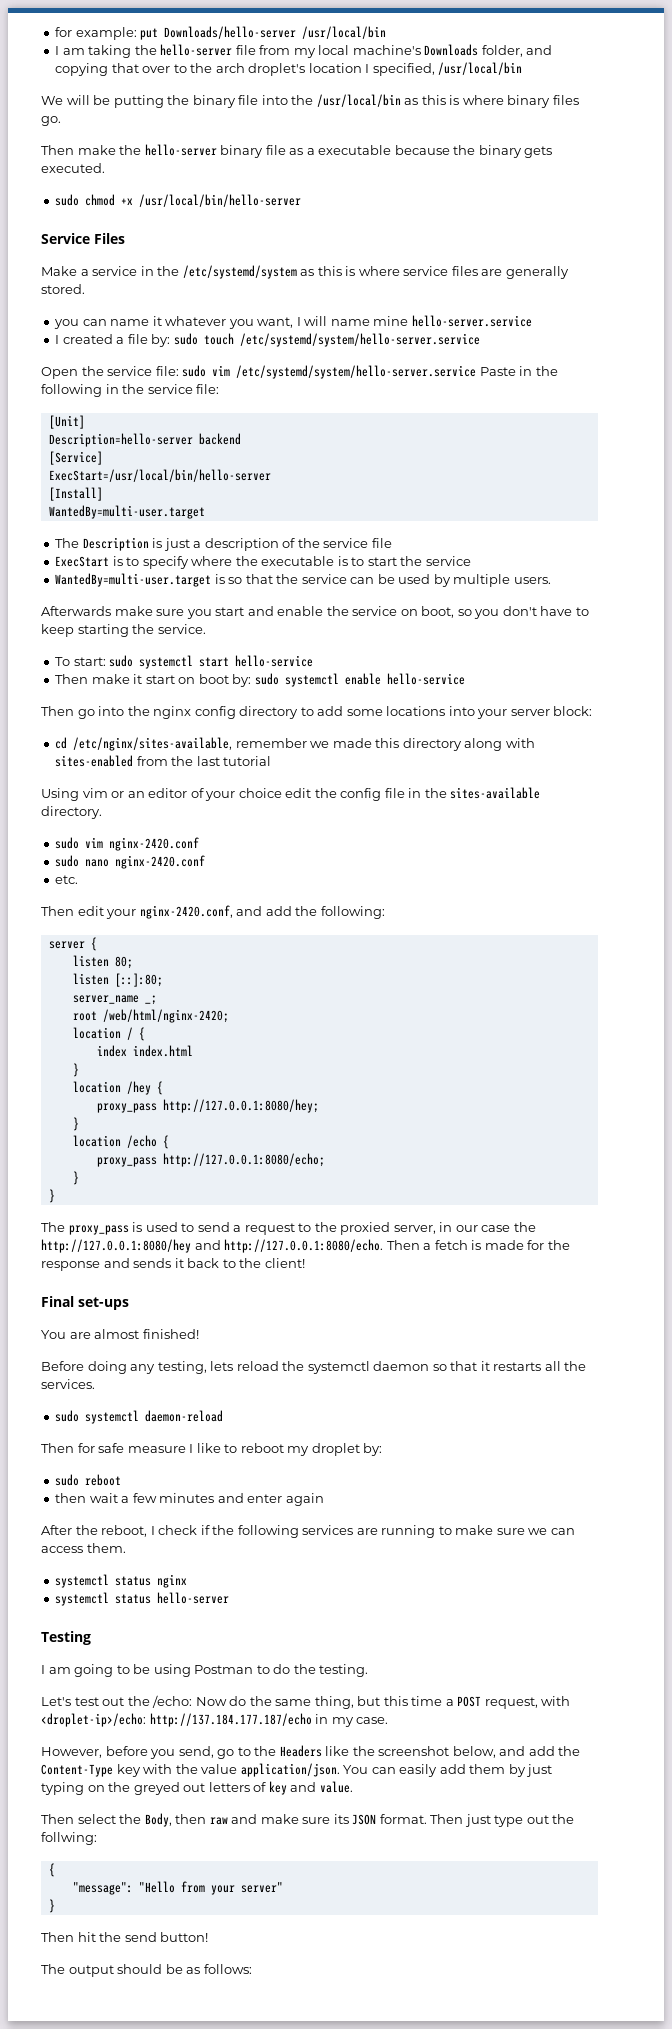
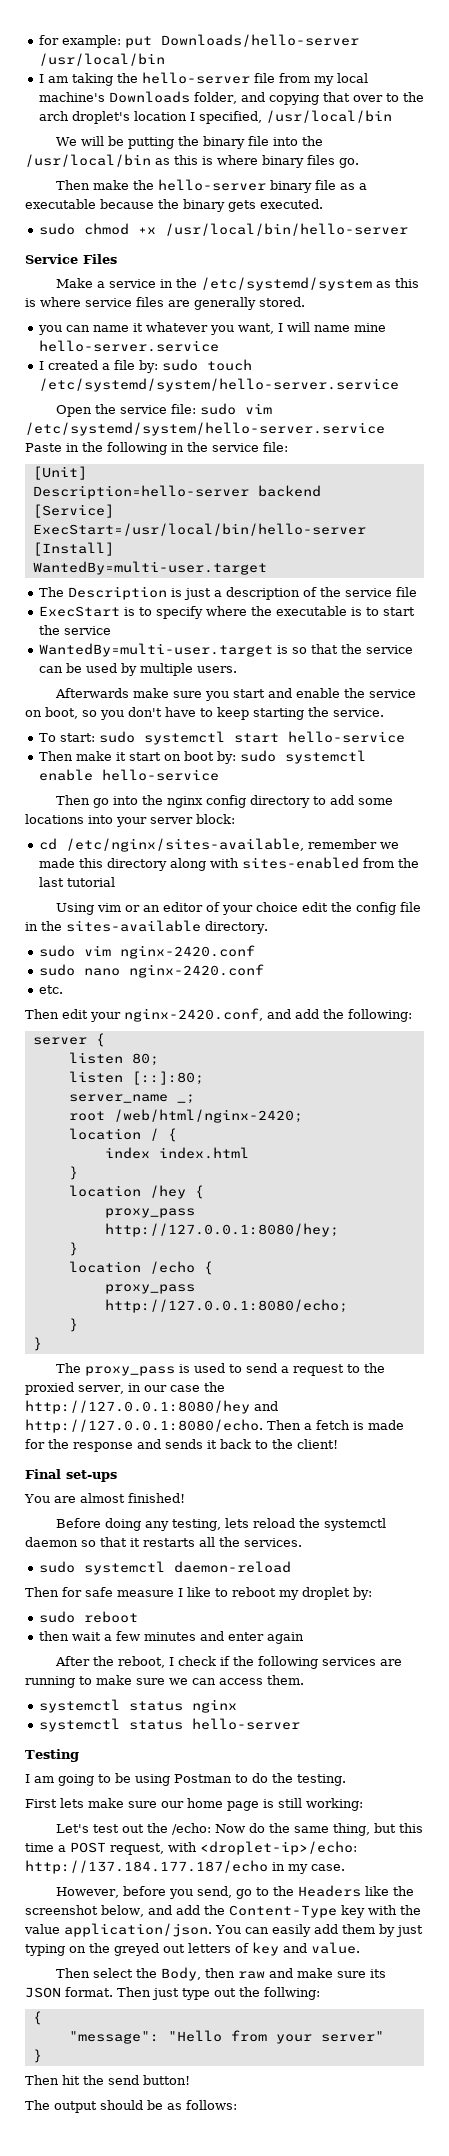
(369, 1670) none -> [25,1798,363,1811] // First lets make sure our home page is still working:

